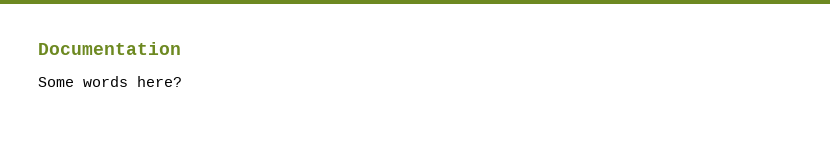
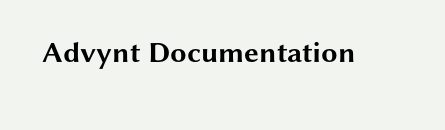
(38, 48) none -> [42,42,141,69] Advynt
[38,76,182,87] // Some words here? -> (356, 52) none

